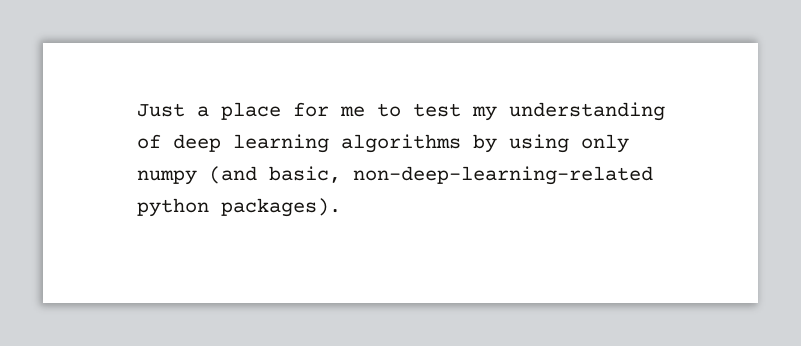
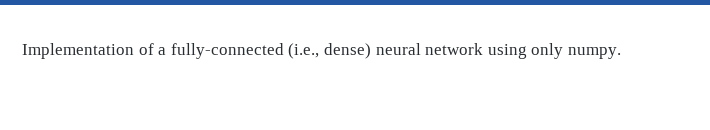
[137,102,665,121] [137,134,629,153] [137,166,653,185] [137,198,341,217] Just a place for me to test my understanding of deep learning algorithms by using only numpy (and basic, non-deep-learning-related python packages). -> [22,43,621,59] Implementation of a fully-connected (i.e., dense) neural network using only numpy.

